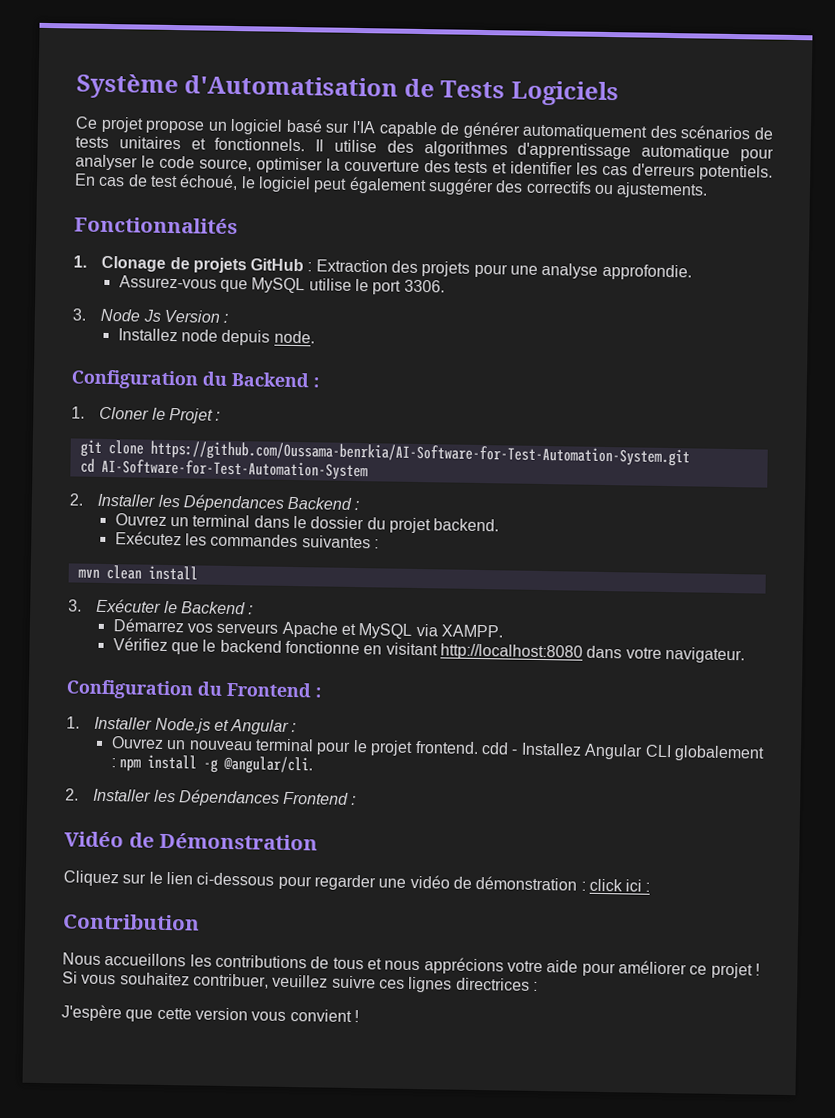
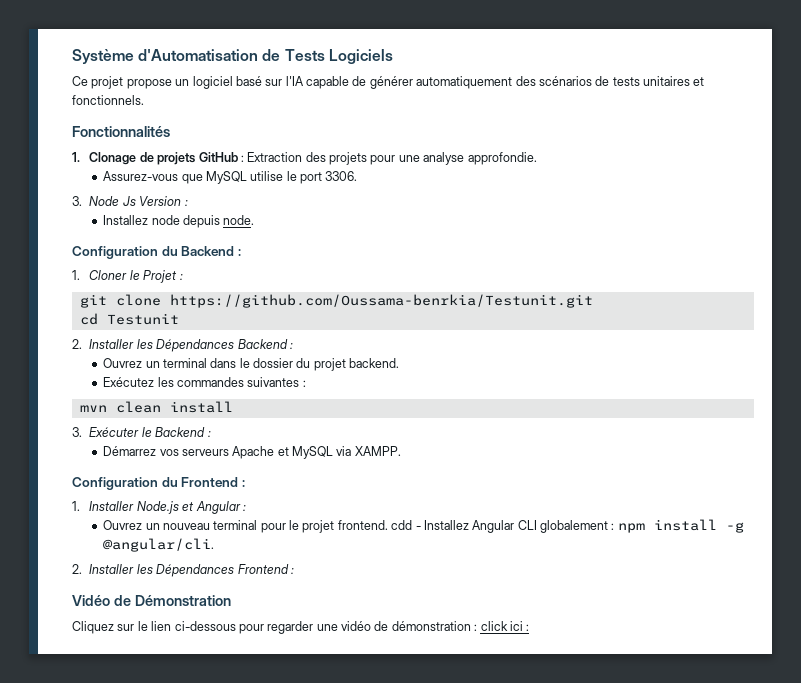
[315,139,774,162] [75,154,774,181] [74,173,709,199] Il utilise des algorithmes d'apprentissage automatique pour analyser le code source, optimiser la couverture des tests et identifier les cas d'erreurs potentiels. En cas de test échoué, le logiciel peut également suggérer des correctifs ou ajustements. -> (144, 100) none
[149,440,690,467] https://github.com/Oussama-benrkia/AI-Software-for-Test-Automation-System.git -> [169,294,593,308] https://github.com/Oussama-benrkia/Testunit.git
[100,458,368,481] AI-Software-for-Test-Automation-System -> [106,313,179,325] Testunit
[112,637,745,664] // Vérifiez que le backend fonctionne en visitant http://localhost:8080 dans votre navigateur. -> (401, 451) none
[63,913,200,931] [62,952,761,979] [62,971,538,993] [61,1004,359,1023] // Contribution // Nous accueillons les contributions de tous et nous apprécions votre aide pour améliorer ce projet ! Si vous souhaitez contribuer, veuillez suivre ces lignes directrices : // J'espère que cette version vous convient ! -> (530, 627) none

